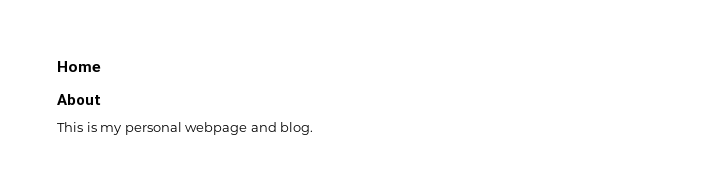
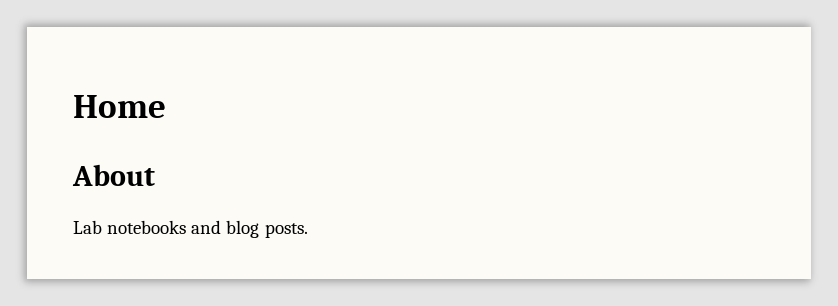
[57,122,314,135] This is my personal webpage and blog. -> [73,220,308,238] Lab notebooks and blog posts.

